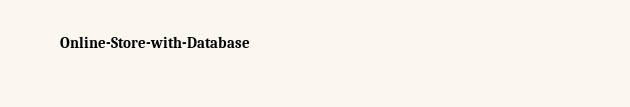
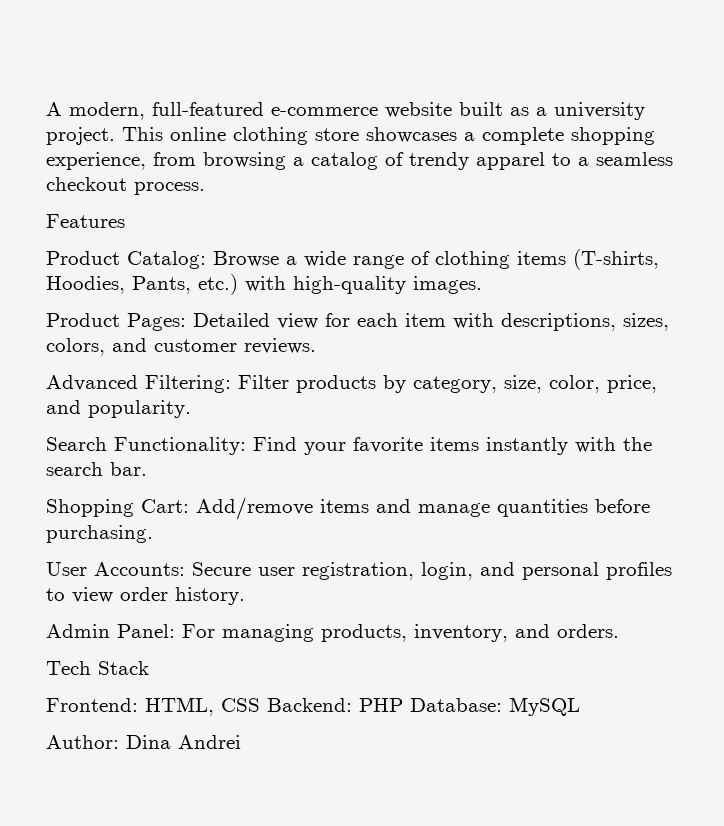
[60,36,250,48] Online-Store-with-Database -> [46,102,645,120] [46,127,655,145] [46,152,673,170] [46,177,205,195] [46,214,125,228] [46,249,659,270] [46,274,482,295] [46,313,669,331] [46,338,316,356] [46,375,657,393] [46,400,191,418] [46,437,652,455] [46,462,147,476] [46,497,650,520] [46,525,153,543] [46,562,672,580] [46,587,245,605] [46,624,619,642] [46,661,149,675] [46,697,580,716] [46,735,241,749] A modern, full-featured e-commerce website built as a university project. This online clothing store showcases a complete shopping experience, from browsing a catalog of trendy apparel to a seamless checkout process. // Features // Product Catalog: Browse a wide range of clothing items (T-shirts, Hoodies, Pants, etc.) with high-quality images. // Product Pages: Detailed view for each item with descriptions, sizes, colors, and customer reviews. // Advanced Filtering: Filter products by category, size, color, price, and popularity. // Search Functionality: Find your favorite items instantly with the search bar. // Shopping Cart: Add/remove items and manage quantities before purchasing. // User Accounts: Secure user registration, login, and personal profiles to view order history. // Admin Panel: For managing products, inventory, and orders. // Tech Stack // Frontend: HTML, CSS Backend: PHP Database: MySQL // Author: Dina Andrei

